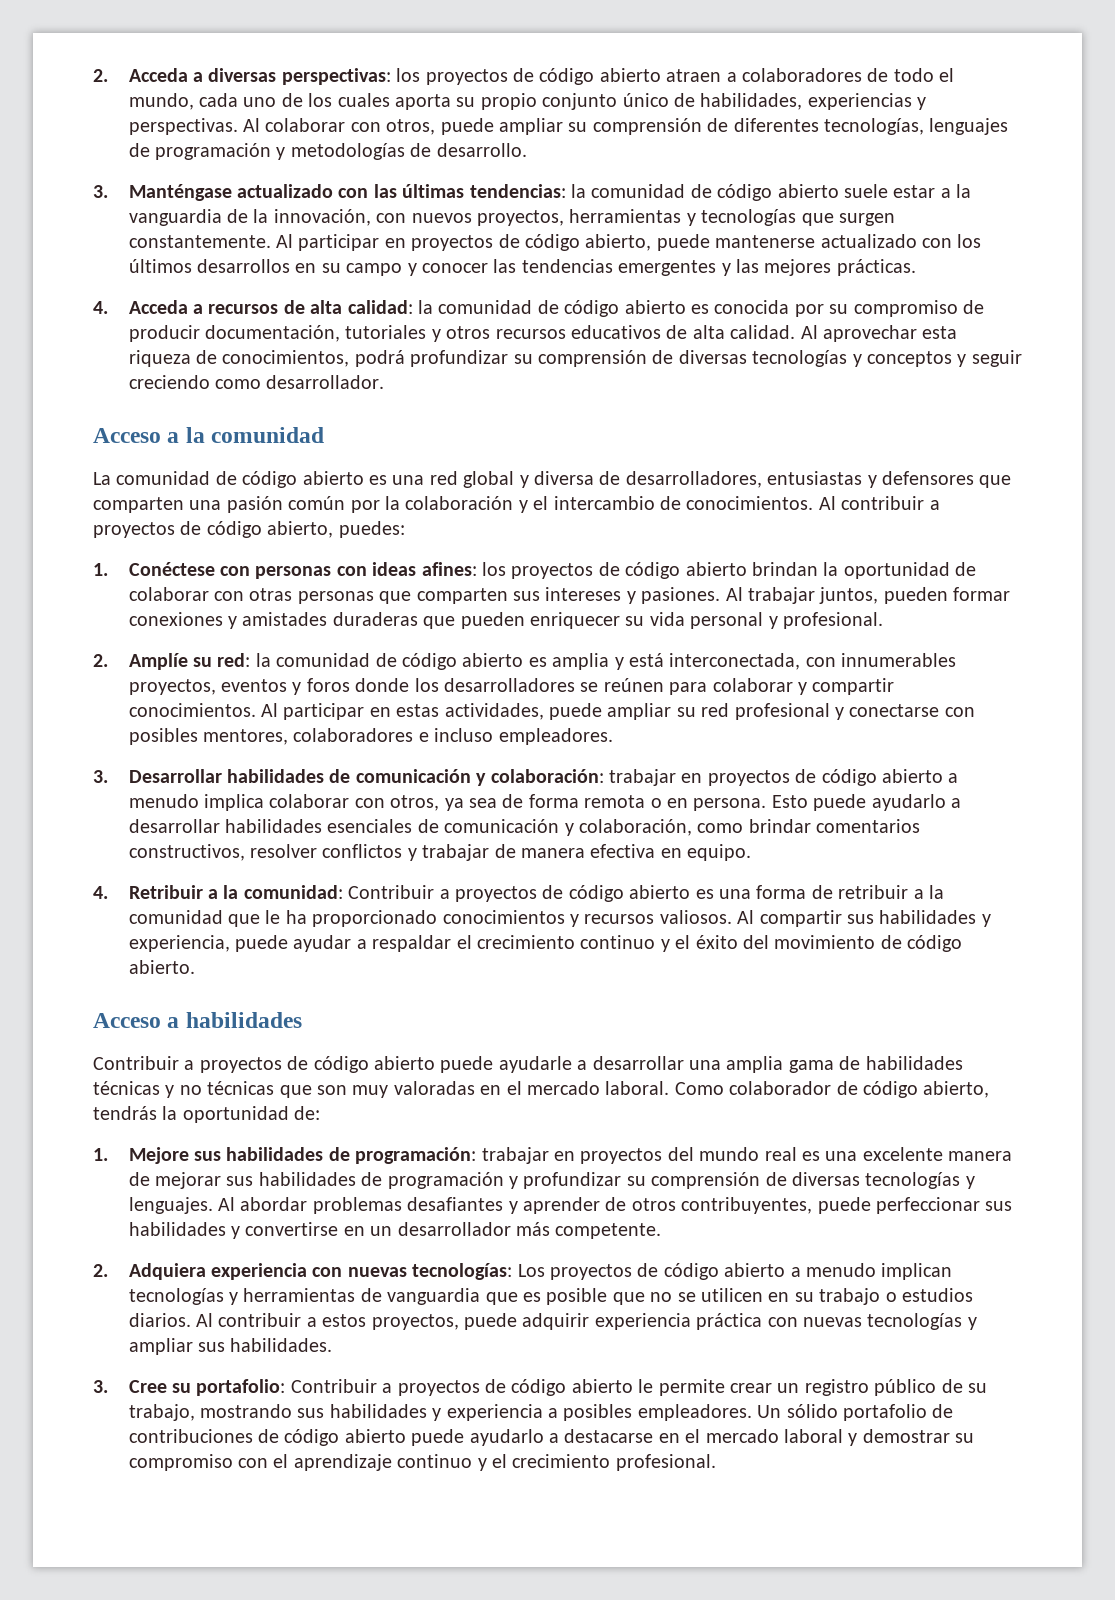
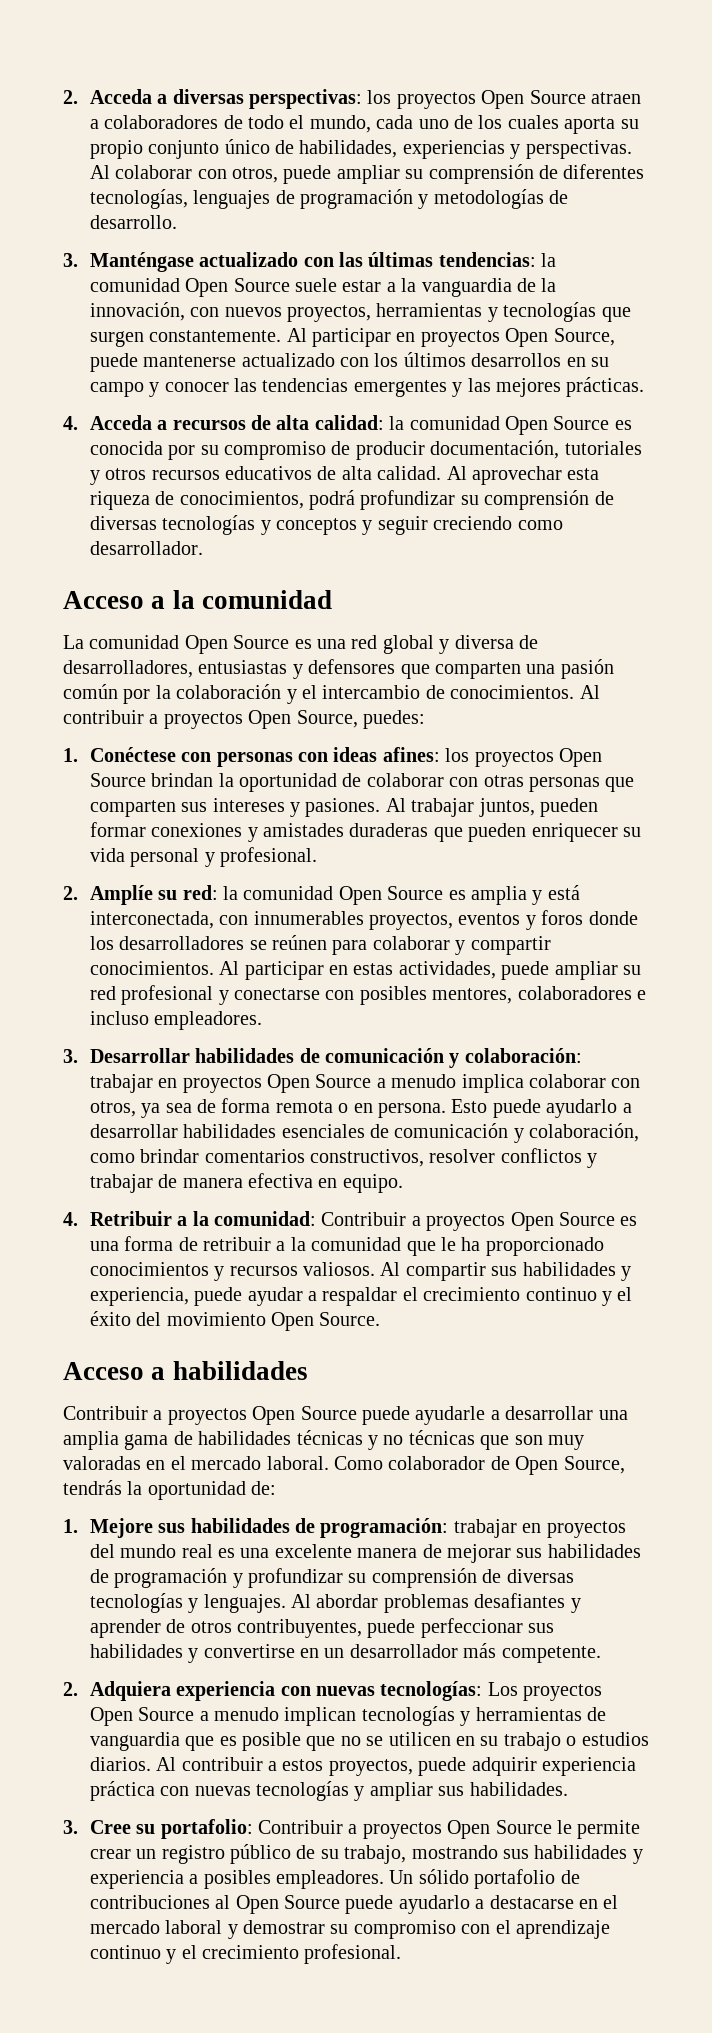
[512,68,661,85] de código abierto -> [481,90,586,109] Open Source
[690,184,839,201] de código abierto -> [185,278,290,297] Open Source
[498,234,652,251] de código abierto, -> [505,328,615,347] Open Source,
[537,300,686,317] de código abierto -> [504,416,610,435] Open Source
[215,471,364,488] de código abierto -> [184,635,290,654] Open Source
[180,521,334,538] de código abierto, -> [248,710,358,729] Open Source,
[598,562,747,579] de código abierto -> [558,748,602,767] [89,773,146,787] Open Source
[375,653,524,670] de código abierto -> [338,886,444,905] Open Source
[795,769,943,786] de código abierto -> [266,1074,372,1093] Open Source
[542,885,691,902] de código abierto -> [510,1212,615,1231] Open Source
[880,935,963,952] [128,960,195,974] de código abierto. -> [270,1312,381,1331] Open Source.
[287,1056,435,1073] de código abierto -> [252,1406,357,1425] Open Source
[862,1081,990,1098] código abierto, -> [515,1456,625,1475] Open Source,
[637,1263,786,1280] de código abierto -> [89,1707,195,1726] Open Source
[484,1379,633,1396] de código abierto -> [447,1820,552,1839] Open Source
[257,1429,406,1446] de código abierto -> [215,1895,340,1914] al Open Source

